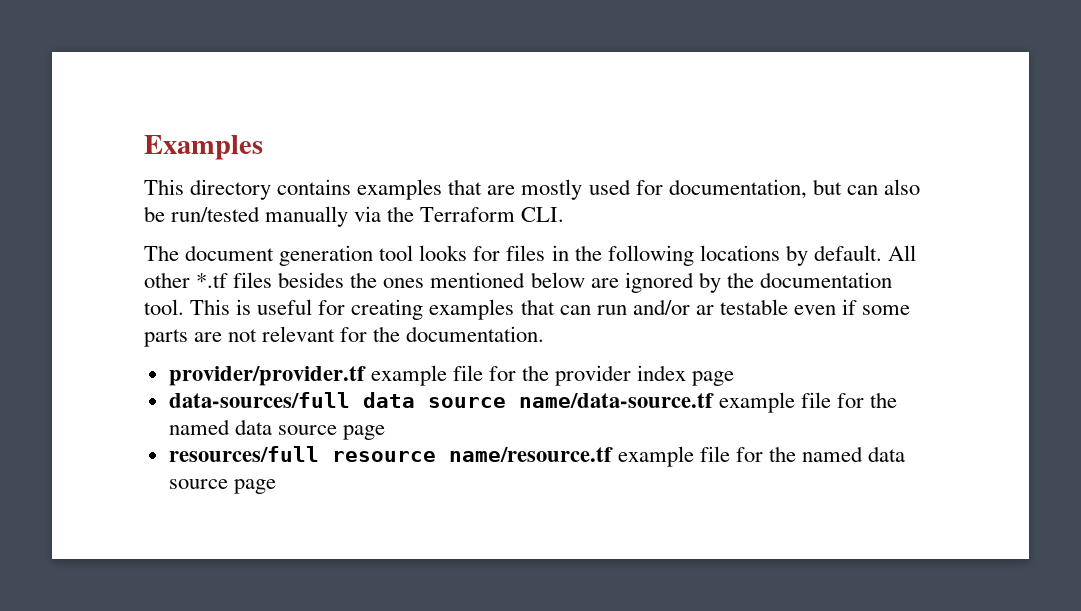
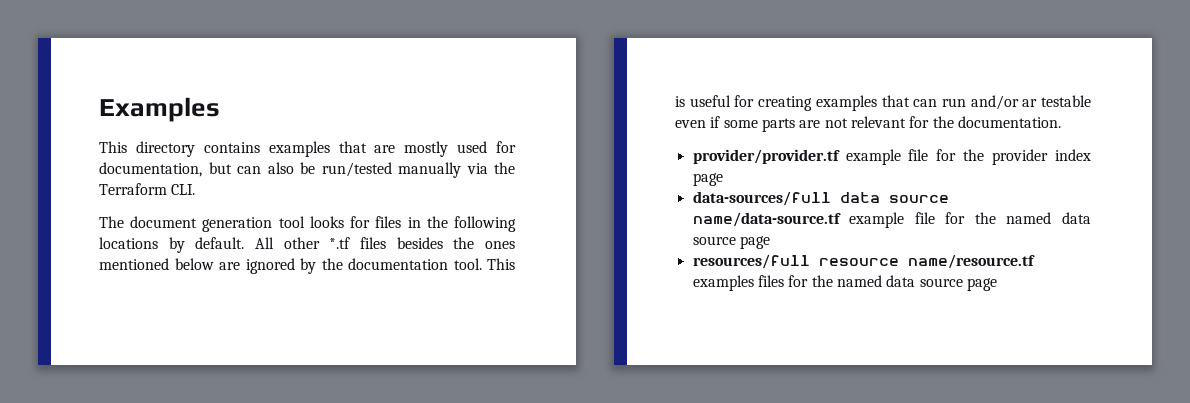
[617,446,730,467] example file -> [692,275,784,291] examples files

